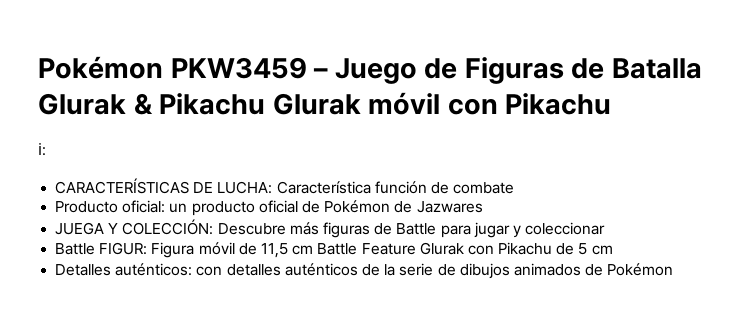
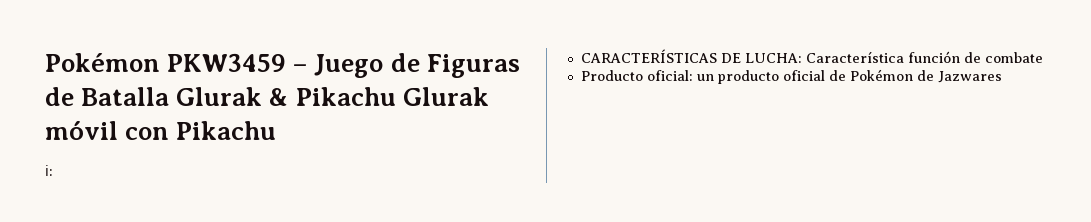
[55,219,606,238] [55,242,613,258] [55,263,674,279] // JUEGA Y COLECCIÓN: Descubre más figuras de Battle para jugar y coleccionar // Battle FIGUR: Figura móvil de 11,5 cm Battle Feature Glurak con Pikachu de 5 cm // Detalles auténticos: con detalles auténticos de la serie de dibujos animados de Pokémon -> (1002, 77) none

